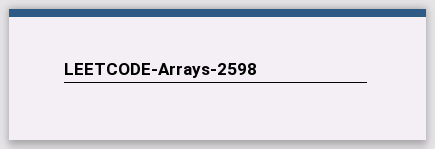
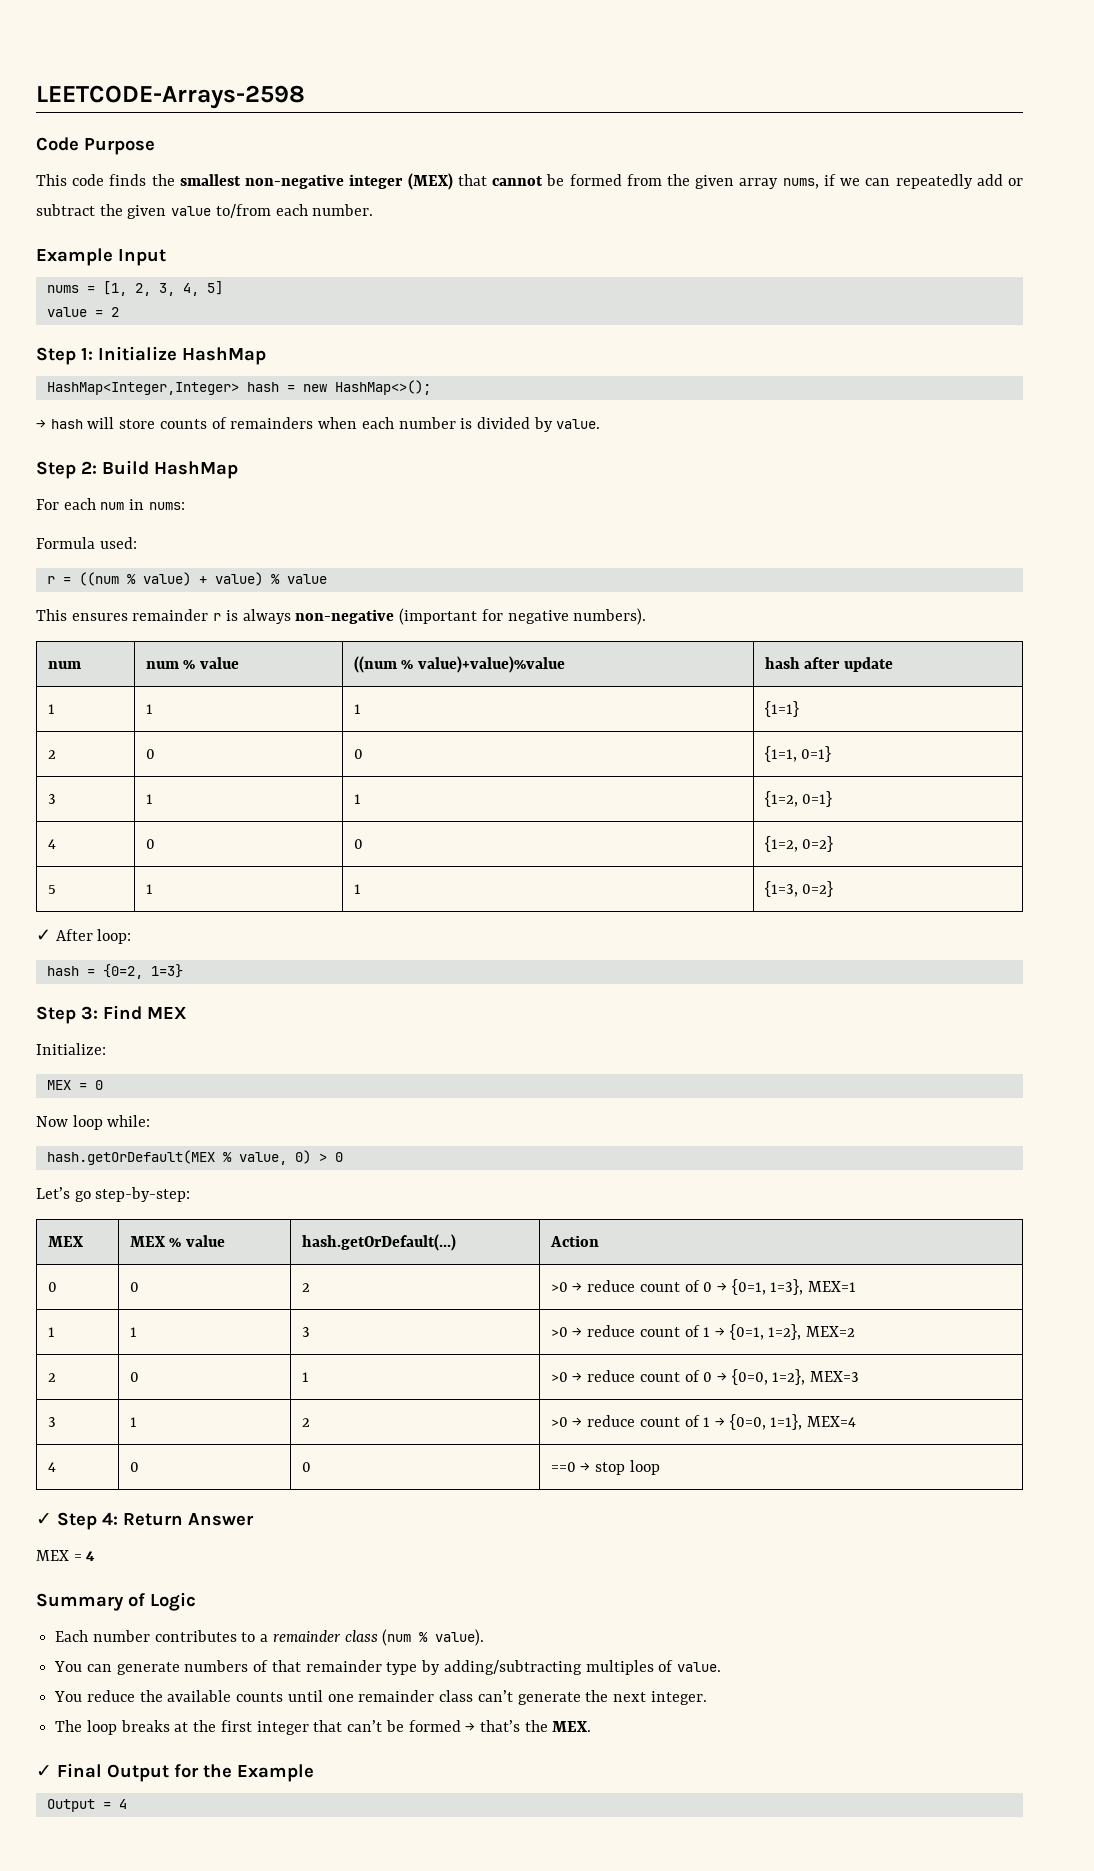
(257, 70) none -> [36,137,155,155] [36,173,1024,190] [36,204,374,219] [36,248,166,266] [46,281,223,296] [46,307,119,317] [36,346,266,365] [46,380,431,395] [36,417,601,432] [36,460,238,479] [36,498,185,510] [36,537,137,549] [46,572,327,586] [36,608,647,625] [47,661,81,669] [145,657,240,669] [353,656,566,673] [764,657,894,672] [47,704,55,714] [145,704,153,714] [353,704,361,714] [764,701,799,717] [47,750,56,759] [145,749,155,759] [353,749,363,759] [764,746,832,762] [47,794,56,804] [145,794,153,804] [353,794,361,804] [764,791,833,807] [47,839,56,849] [145,839,155,849] [353,839,363,849] [764,836,834,852] [47,885,56,894] [145,884,153,894] [353,884,361,894] [764,881,834,897] [36,929,132,944] [46,964,183,979] [36,1005,187,1024] [36,1043,106,1055] [46,1080,103,1090] [36,1115,151,1130] [46,1150,343,1165] [36,1187,191,1202] [47,1236,83,1247] [129,1235,226,1247] [301,1234,456,1251] [549,1235,599,1247] [47,1282,57,1292] [129,1282,139,1292] [301,1283,310,1292] [550,1279,857,1295] [47,1327,55,1337] [129,1327,137,1337] [301,1327,310,1337] [550,1324,856,1340] [47,1373,56,1382] [129,1372,139,1382] [301,1372,309,1382] [550,1369,860,1385] [47,1417,56,1427] [129,1417,137,1427] [301,1418,310,1427] [550,1414,857,1430] [47,1462,56,1472] [129,1462,139,1472] [301,1462,311,1472] [550,1460,660,1475] [36,1512,254,1530] [36,1550,96,1561] [36,1592,196,1611] [55,1629,485,1646] [54,1660,721,1675] [54,1690,707,1705] [55,1720,592,1735] [36,1763,314,1782] [46,1799,127,1812] // Code Purpose // This code finds the smallest non-negative integer (MEX) that cannot be formed from the given array nums, if we can repeatedly add or subtract the given value to/from each number. // Example Input // nums = [1, 2, 3, 4, 5] // value = 2 // Step 1: Initialize HashMap // HashMap<Integer,Integer> hash = new HashMap<>(); // → hash will store counts of remainders when each number is divided by value. // Step 2: Build HashMap // For each num in nums: // Formula used: // r = ((num % value) + value) % value // This ensures remainder r is always non-negative (important for negative numbers). // num | num % value | ((num % value)+value)%value | hash after update // 1 | 1 | 1 | {1=1} // 2 | 0 | 0 | {1=1, 0=1} // 3 | 1 | 1 | {1=2, 0=1} // 4 | 0 | 0 | {1=2, 0=2} // 5 | 1 | 1 | {1=3, 0=2} // ✓ After loop: // hash = {0=2, 1=3} // Step 3: Find MEX // Initialize: // MEX = 0 // Now loop while: // hash.getOrDefault(MEX % value, 0) > 0 // Let’s go step-by-step: // MEX | MEX % value | hash.getOrDefault(...) | Action // 0 | 0 | 2 | >0 → reduce count of 0 → {0=1, 1=3}, MEX=1 // 1 | 1 | 3 | >0 → reduce count of 1 → {0=1, 1=2}, MEX=2 // 2 | 0 | 1 | >0 → reduce count of 0 → {0=0, 1=2}, MEX=3 // 3 | 1 | 2 | >0 → reduce count of 1 → {0=0, 1=1}, MEX=4 // 4 | 0 | 0 | ==0 → stop loop // ✓ Step 4: Return Answer // MEX = 4 // Summary of Logic // Each number contributes to a remainder class (num % value). // You can generate numbers of that remainder type by adding/subtracting multiples of value. // You reduce the available counts until one remainder class can’t generate the next integer. // The loop breaks at the first integer that can’t be formed → that’s the MEX. // ✓ Final Output for the Example // Output = 4

